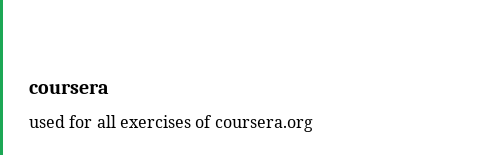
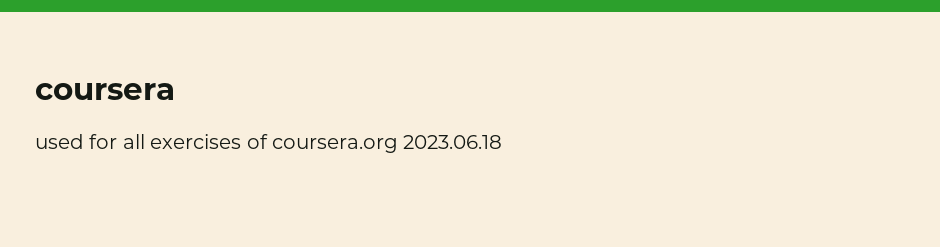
(313, 125) none -> [403,135,503,149] 2023.06.18

